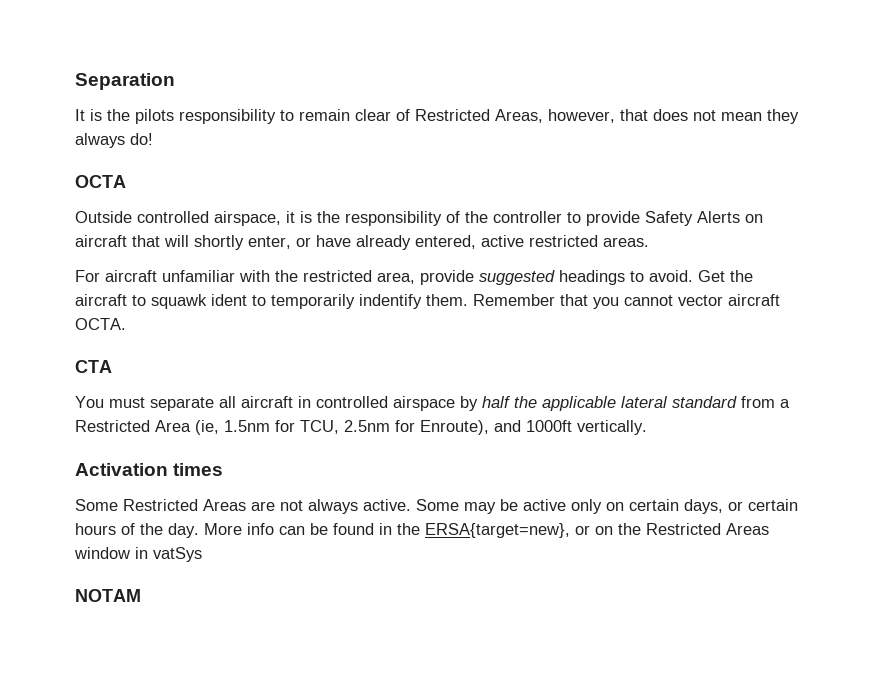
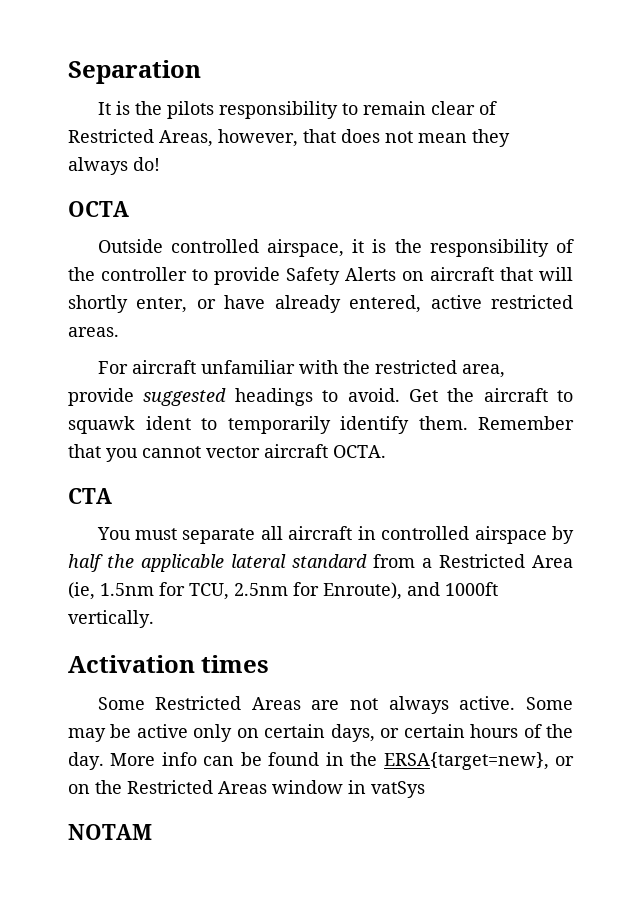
[359,294,422,309] indentify -> [340,416,409,434] identify

